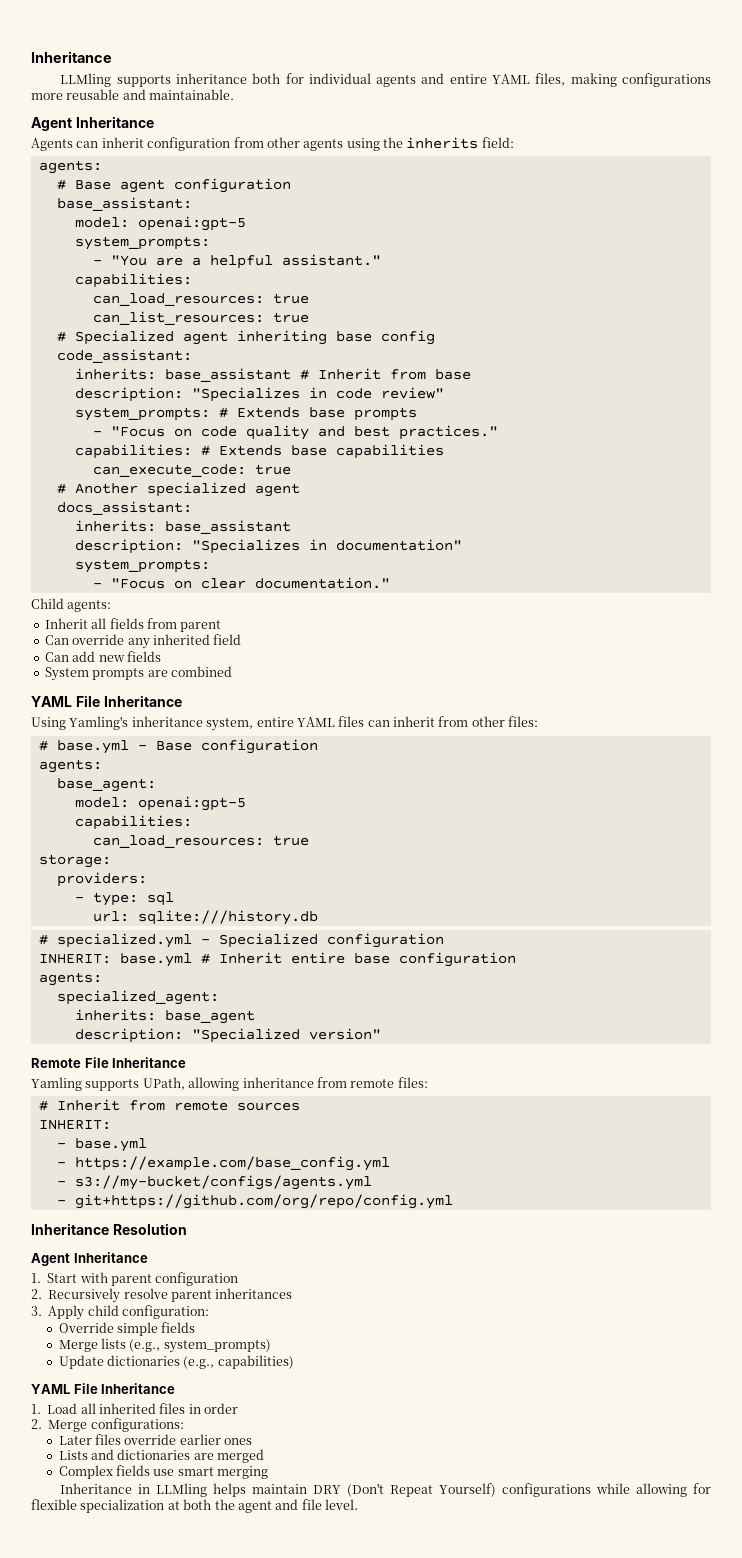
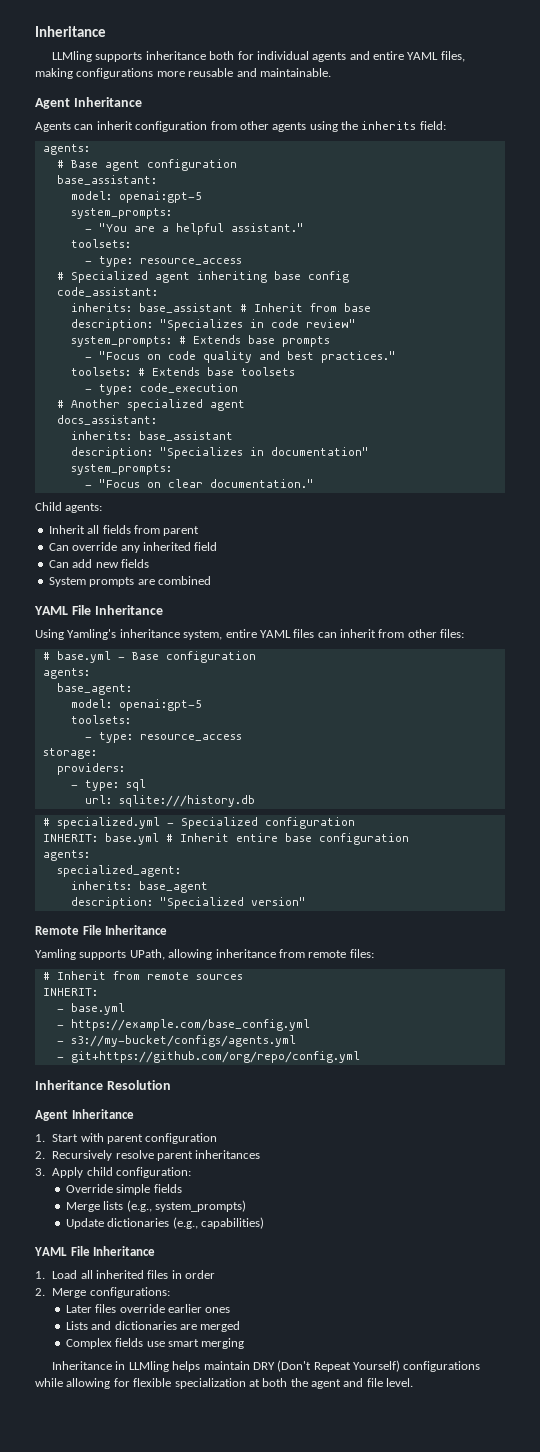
[74,273,192,288] [92,293,309,306] [92,311,309,325] capabilities: // can_load_resources: true // can_list_resources: true -> [70,239,131,248] [84,256,242,267] toolsets: // - type: resource_access
[74,444,444,459] [92,464,291,477] capabilities: # Extends base capabilities // can_execute_code: true -> [70,367,295,376] [84,383,238,395] toolsets: # Extends base toolsets // - type: code_execution
[74,815,192,830] [92,835,309,848] capabilities: // can_load_resources: true -> [70,715,131,724] [84,732,242,743] toolsets: // - type: resource_access

